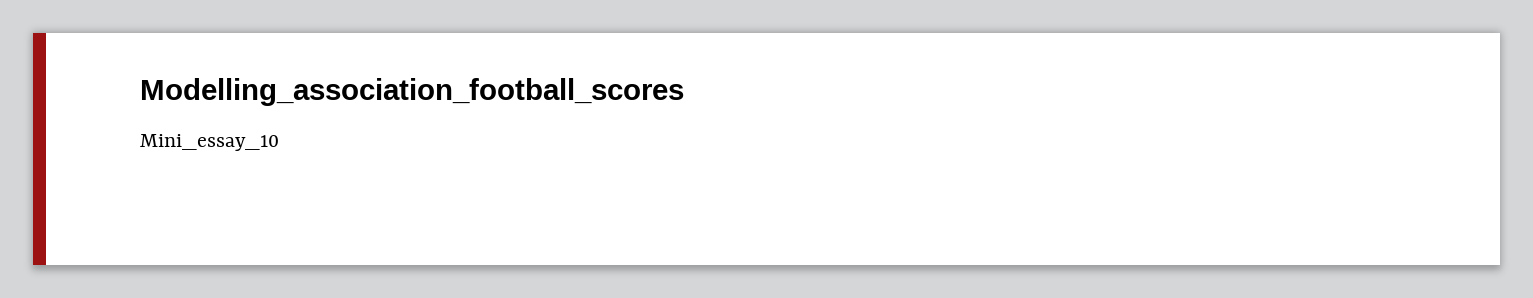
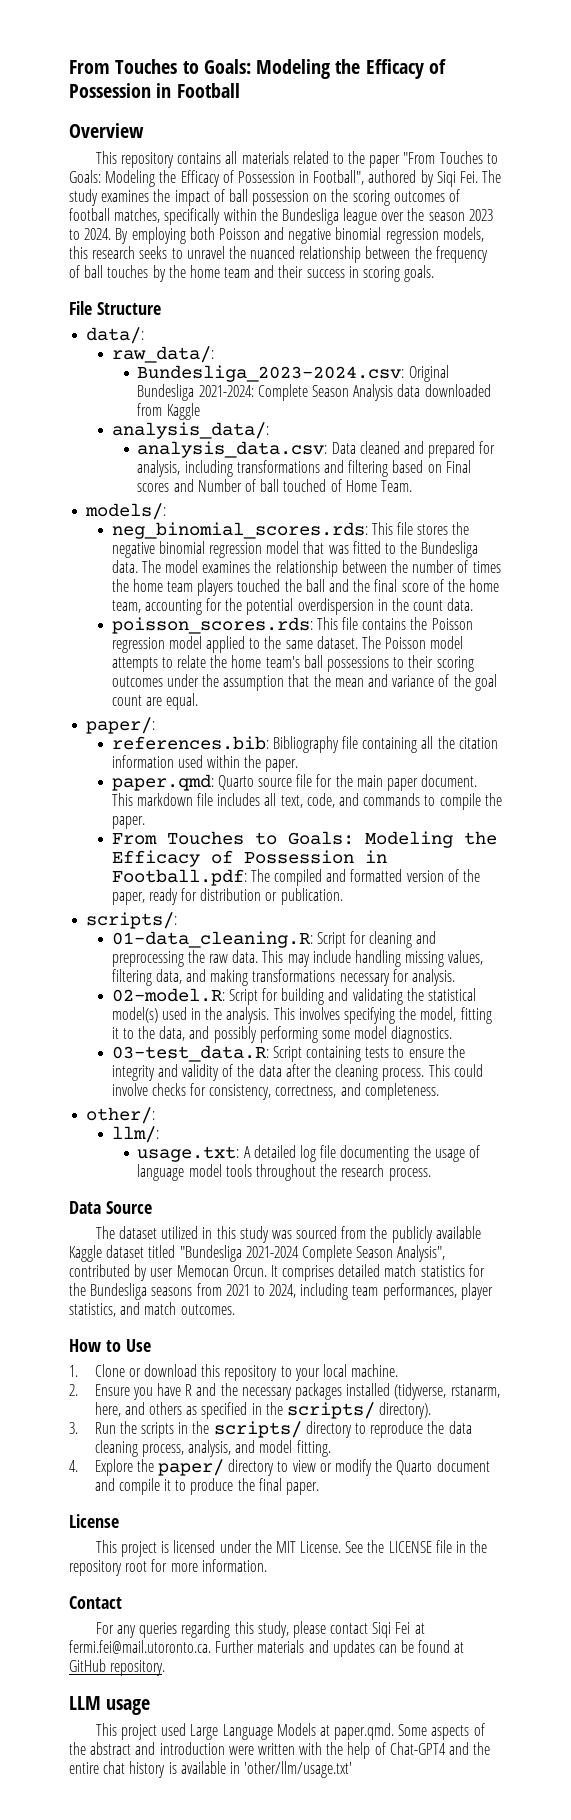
[140,78,684,106] [140,134,279,151] Modelling_association_football_scores // Mini_essay_10 -> [69,59,446,79] [69,83,240,98] [69,123,144,138] [95,151,498,168] [69,170,502,187] [69,189,461,206] [69,208,493,225] [69,227,484,244] [69,246,488,263] [69,265,435,282] [69,301,161,315] [86,327,145,344] [111,346,214,363] [137,365,449,382] [137,384,491,401] [137,403,200,420] [111,422,269,439] [137,441,496,458] [137,460,471,477] [137,479,412,492] [85,503,167,520] [111,522,470,539] [111,541,479,558] [111,560,501,577] [111,579,500,596] [111,598,474,615] [111,617,473,634] [111,636,464,653] [111,655,474,672] [111,674,497,691] [111,693,199,710] [86,717,156,734] [111,736,498,753] [111,755,299,772] [111,774,478,791] [111,793,502,810] [111,816,145,829] [111,831,497,848] [111,850,387,867] [111,869,481,886] [111,888,343,905] [86,912,178,929] [111,931,437,948] [111,950,484,967] [111,969,456,986] [111,988,477,1005] [111,1007,492,1024] [111,1026,453,1043] [111,1045,465,1062] [111,1064,483,1081] [111,1083,439,1100] [86,1107,156,1124] [111,1126,159,1143] [137,1145,480,1162] [137,1164,431,1181] [69,1201,152,1214] [95,1226,481,1243] [69,1245,446,1262] [69,1264,485,1281] [69,1283,493,1300] [69,1302,235,1317] [69,1339,151,1352] [69,1364,399,1381] [69,1383,500,1400] [94,1402,432,1419] [69,1421,472,1438] [94,1440,331,1457] [69,1459,490,1476] [94,1478,319,1495] [69,1514,119,1528] [95,1540,488,1557] [69,1559,267,1576] [69,1596,122,1609] [95,1621,425,1638] [69,1640,465,1657] [69,1659,166,1676] [69,1696,151,1715] [95,1723,485,1740] [69,1742,491,1759] [69,1761,353,1778] From Touches to Goals: Modeling the Efficacy of Possession in Football // Overview // This repository contains all materials related to the paper "From Touches to Goals: Modeling the Efficacy of Possession in Football", authored by Siqi Fei. The study examines the impact of ball possession on the scoring outcomes of football matches, specifically within the Bundesliga league over the season 2023 to 2024. By employing both Poisson and negative binomial regression models, this research seeks to unravel the nuanced relationship between the frequency of ball touches by the home team and their success in scoring goals. // File Structure // data/: // raw_data/: // Bundesliga_2023-2024.csv: Original Bundesliga 2021-2024: Complete Season Analysis data downloaded from Kaggle // analysis_data/: // analysis_data.csv: Data cleaned and prepared for analysis, including transformations and filtering based on Final scores and Number of ball touched of Home Team. // models/: // neg_binomial_scores.rds: This file stores the negative binomial regression model that was fitted to the Bundesliga data. The model examines the relationship between the number of times the home team players touched the ball and the final score of the home team, accounting for the potential overdispersion in the count data. // poisson_scores.rds: This file contains the Poisson regression model applied to the same dataset. The Poisson model attempts to relate the home team's ball possessions to their scoring outcomes under the assumption that the mean and variance of the goal count are equal. // paper/: // references.bib: Bibliography file containing all the citation information used within the paper. // paper.qmd: Quarto source file for the main paper document. This markdown file includes all text, code, and commands to compile the paper. // From Touches to Goals: Modeling the Efficacy of Possession in Football.pdf: The compiled and formatted version of the paper, ready for distribution or publication. // scripts/: // 01-data_cleaning.R: Script for cleaning and preprocessing the raw data. This may include handling missing values, filtering data, and making transformations necessary for analysis. // 02-model.R: Script for building and validating the statistical model(s) used in the analysis. This involves specifying the model, fitting it to the data, and possibly performing some model diagnostics. // 03-test_data.R: Script containing tests to ensure the integrity and validity of the data after the cleaning process. This could involve checks for consistency, correctness, and completeness. // other/: // llm/: // usage.txt: A detailed log file documenting the usage of language model tools throughout the research process. // Data Source // The dataset utilized in this study was sourced from the publicly available Kaggle dataset titled "Bundesliga 2021-2024 Complete Season Analysis", contributed by user Memocan Orcun. It comprises detailed match statistics for the Bundesliga seasons from 2021 to 2024, including team performances, player statistics, and match outcomes. // How to Use // 1. Clone or download this repository to your local machine. // 2. Ensure you have R and the necessary packages installed (tidyverse, rstanarm, here, and others as specified in the scripts/ directory). // 3. Run the scripts in the scripts/ directory to reproduce the data cleaning process, analysis, and model fitting. // 4. Explore the paper/ directory to view or modify the Quarto document and compile it to produce the final paper. // License // This project is licensed under the MIT License. See the LICENSE file in the repository root for more information. // Contact // For any queries regarding this study, please contact Siqi Fei at fermi.fei@mail.utoronto.ca. Further materials and updates can be found at GitHub repository. // LLM usage // This project used Large Language Models at paper.qmd. Some aspects of the abstract and introduction were written with the help of Chat-GPT4 and the entire chat history is available in 'other/llm/usage.txt'

